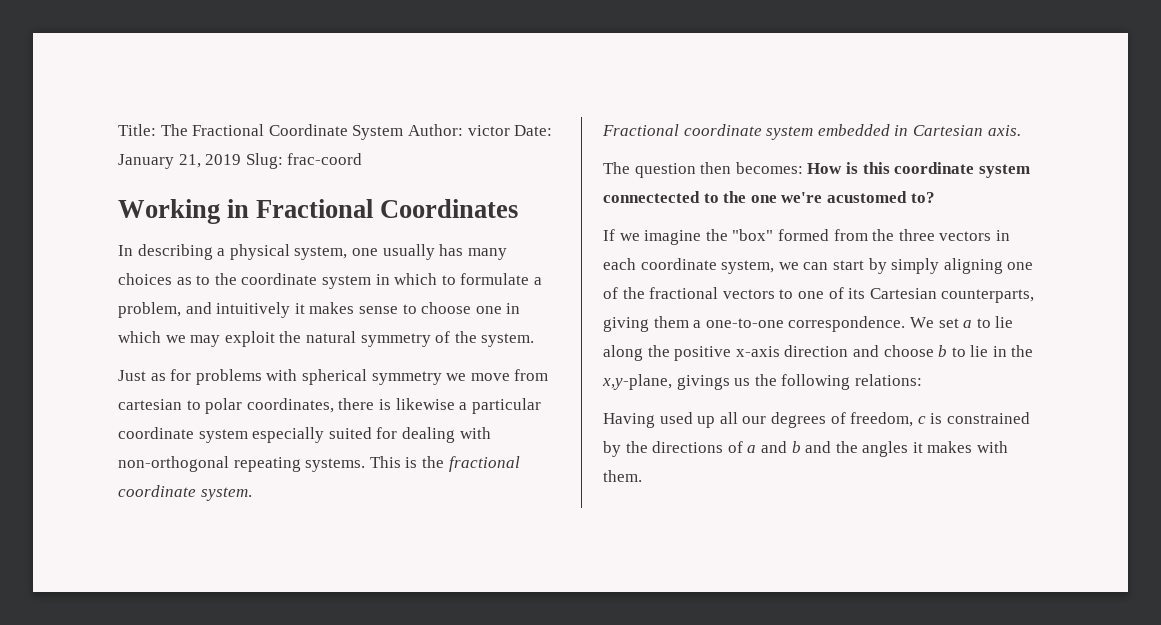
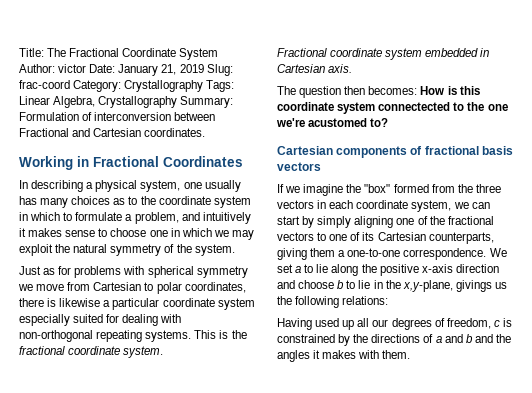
(363, 159) none -> [73,80,235,92] [19,96,234,108] [19,112,216,121] [19,128,206,137] Category: Crystallography Tags: Linear Algebra, Crystallography Summary: Formulation of interconversion between Fractional and Cartesian coordinates.
[118,399,182,410] cartesian -> [93,282,142,291] Cartesian
(935, 197) none -> [277,146,513,158] [277,162,321,171] // Cartesian components of fractional basis vectors

